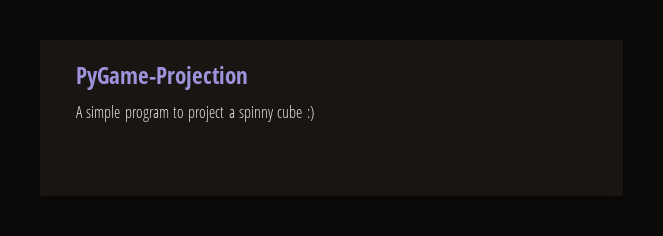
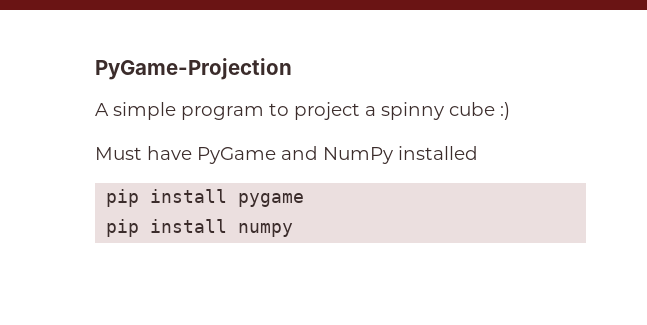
(314, 113) none -> [95,146,478,164] [106,189,305,207] [106,219,294,237] // Must have PyGame and NumPy installed // pip install pygame // pip install numpy

